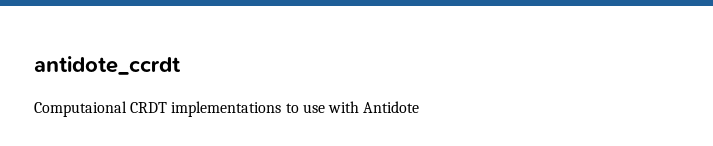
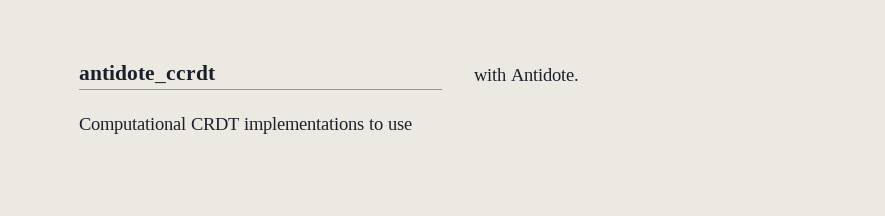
[34,101,127,117] Computaional -> [79,117,186,134] Computational
[363,101,420,113] Antidote -> [511,68,579,81] Antidote.

